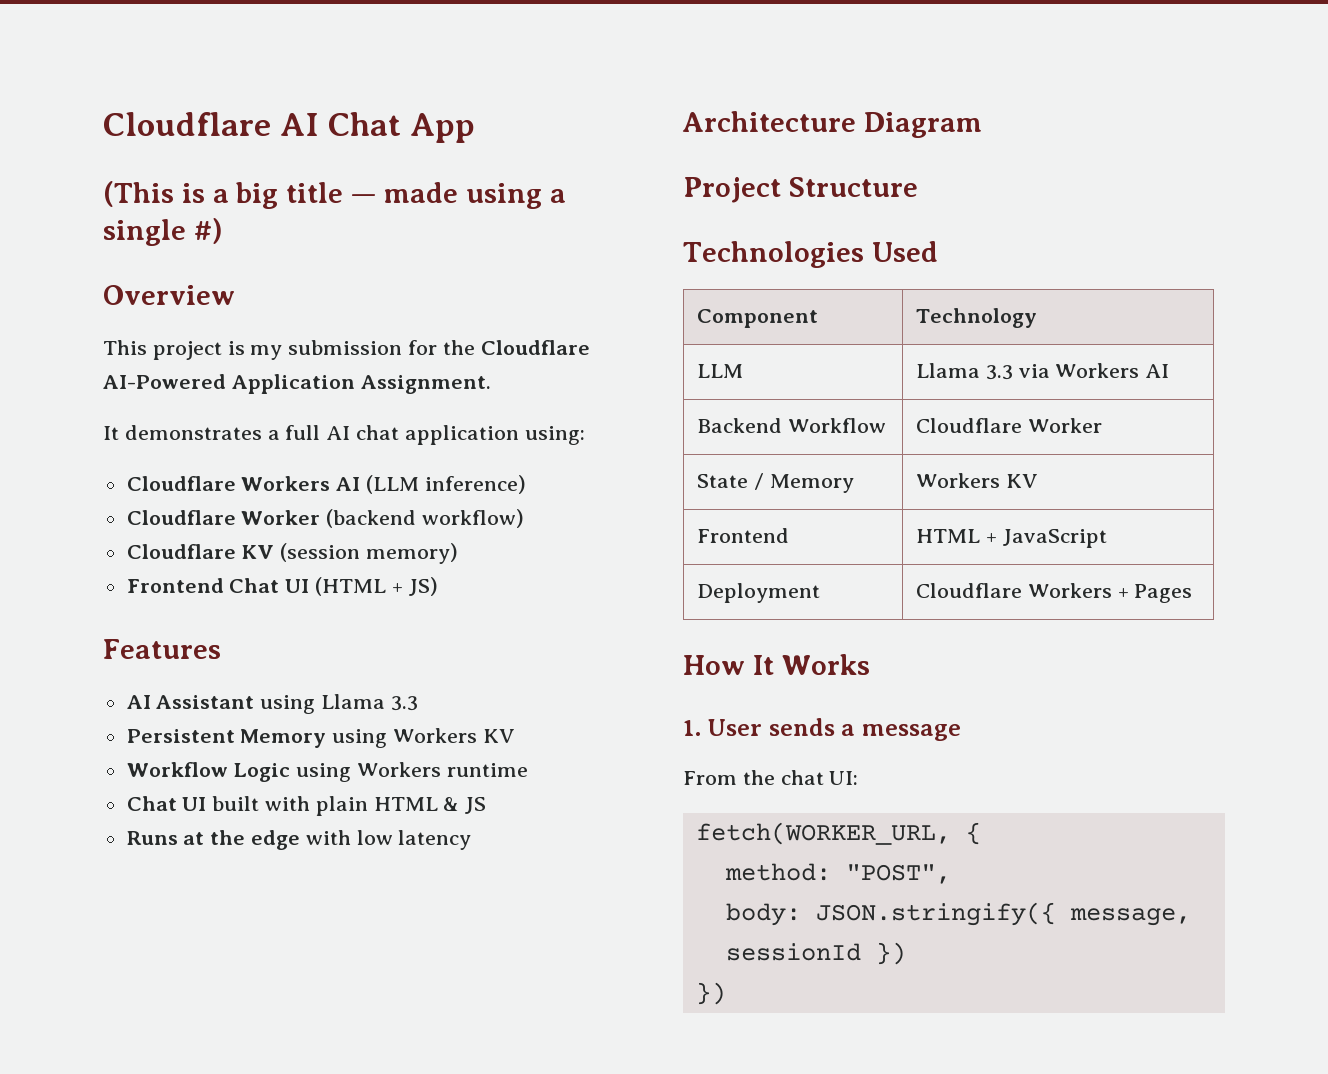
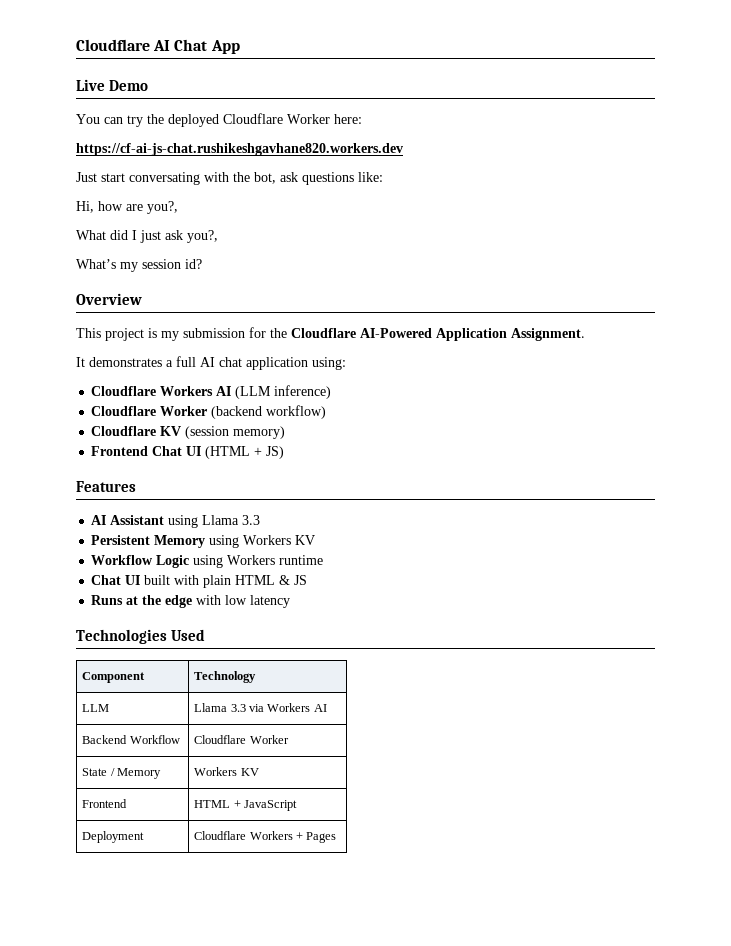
[103,181,566,209] [103,218,223,246] (This is a big title — made using a single #) -> [76,79,149,91] [76,113,362,127] [76,143,403,156] [76,172,383,185] [76,201,178,214] [76,230,218,243] [76,259,202,272] Live Demo // You can try the deployed Cloudflare Worker here: // https://cf-ai-js-chat.rushikeshgavhane820.workers.dev // Just start conversating with the bot, ask questions like: // Hi, how are you?, // What did I just ask you?, // What’s my session id?
[682,111,982,138] [683,177,918,203] // Architecture Diagram // Project Structure -> (291, 601) none
[683,654,870,675] [683,718,961,741] [683,770,859,785] [695,822,981,845] [724,863,951,884] [725,902,1191,926] [725,942,906,965] [695,982,726,1005] // How It Works // 1. User sends a message // From the chat UI: // fetch(WORKER_URL, { // method: "POST", // body: JSON.stringify({ message, sessionId }) // }) -> (337, 837) none

